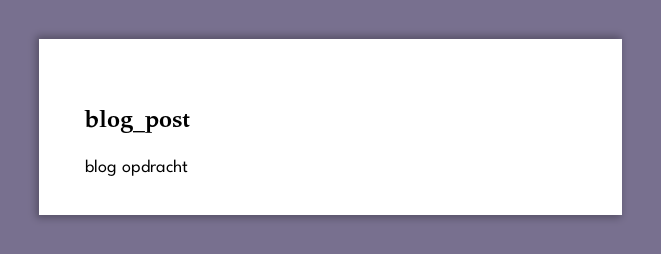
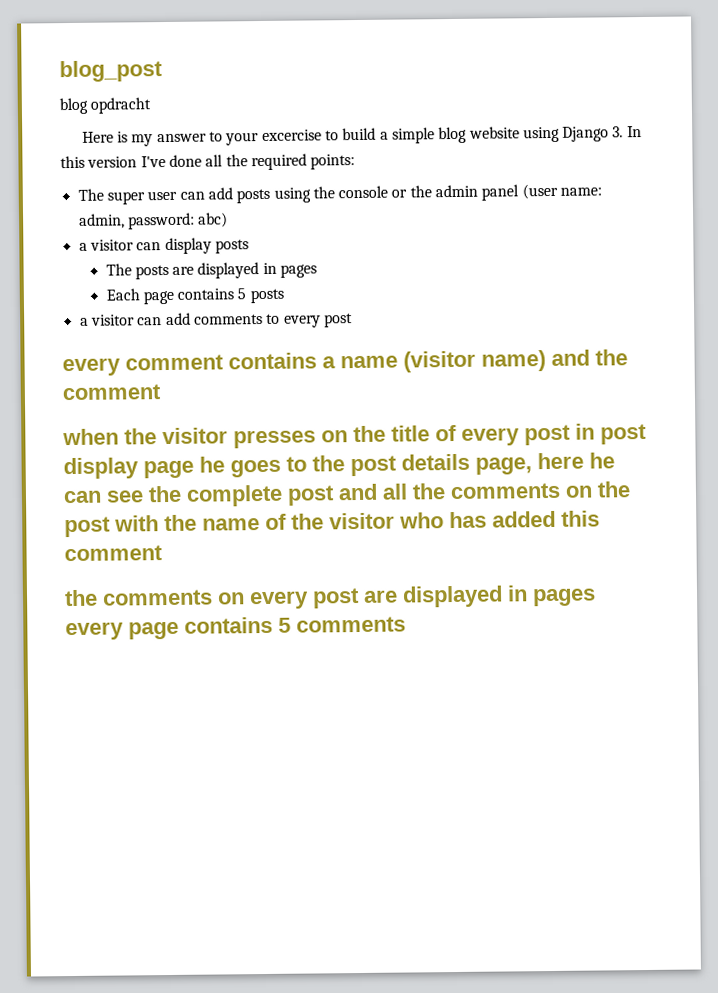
(188, 167) none -> [81,126,642,147] [60,153,356,171] [77,183,603,205] [78,212,229,230] [78,237,249,255] [105,262,318,280] [105,288,284,305] [79,312,353,328] [62,349,628,377] [62,384,161,401] [62,423,647,449] [63,452,615,480] [63,481,631,507] [64,510,600,538] [64,545,163,562] [64,585,596,610] [65,616,406,641] // Here is my answer to your excercise to build a simple blog website using Django 3. In this version I've done all the required points: // The super user can add posts using the console or the admin panel (user name: admin, password: abc) // a visitor can display posts // The posts are displayed in pages // Each page contains 5 posts // a visitor can add comments to every post // every comment contains a name (visitor name) and the comment // when the visitor presses on the title of every post in post display page he goes to the post details page, here he can see the complete post and all the comments on the post with the name of the visitor who has added this comment // the comments on every post are displayed in pages every page contains 5 comments

